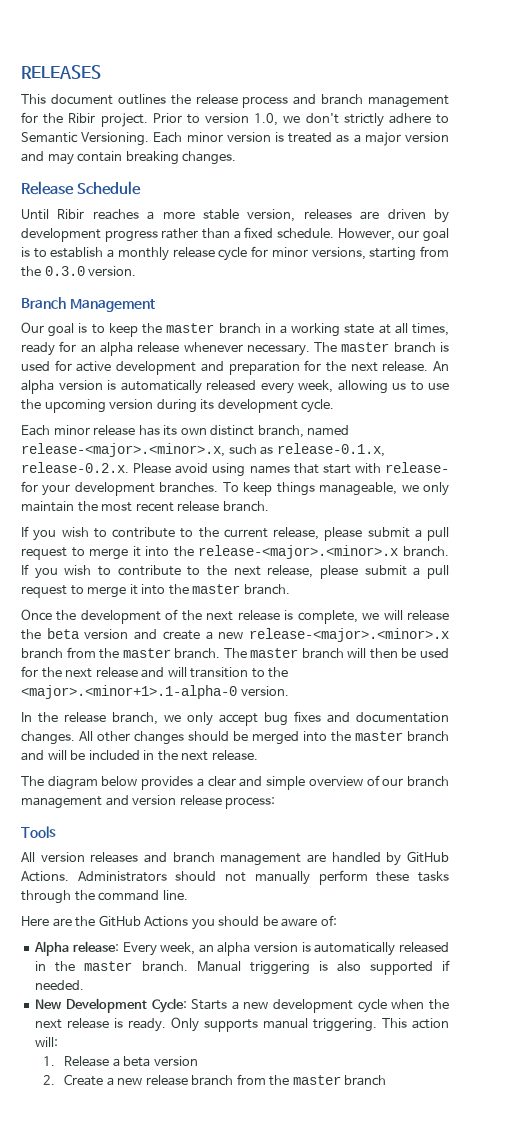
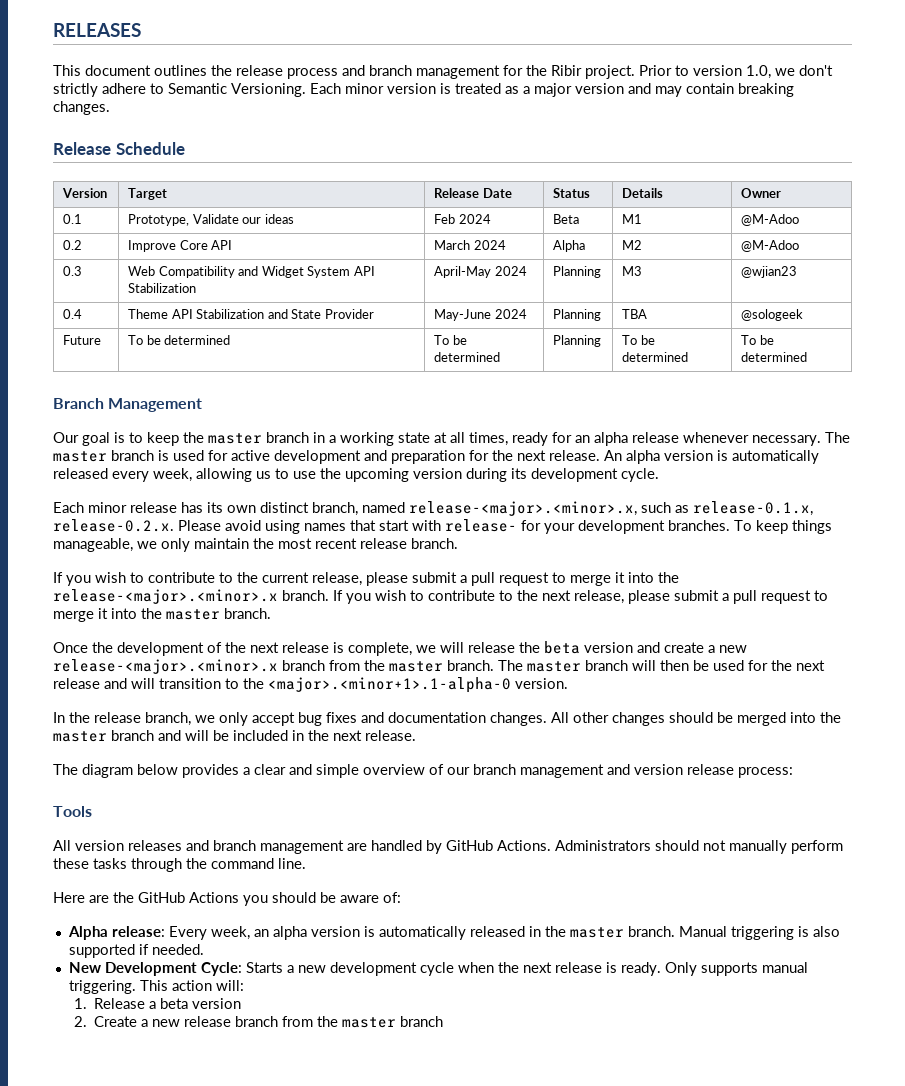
[21,209,449,223] [21,227,450,242] [21,246,449,261] [21,266,137,277] // Until Ribir reaches a more stable version, releases are driven by development progress rather than a fixed schedule. However, our goal is to establish a monthly release cycle for minor versions, starting from the 0.3.0 version. -> [62,188,108,198] [128,188,168,200] [434,188,512,198] [553,188,591,198] [622,188,664,198] [741,188,782,198] [63,214,83,224] [128,214,294,226] [434,214,491,224] [553,214,580,224] [622,214,643,224] [741,214,800,226] [63,240,83,250] [128,240,233,252] [434,240,506,250] [553,240,586,252] [622,240,643,250] [741,240,800,252] [63,266,83,276] [128,266,375,278] [128,283,197,293] [434,266,527,278] [553,266,602,278] [622,266,643,276] [741,266,798,278] [63,309,83,319] [128,309,374,319] [434,309,527,321] [553,309,602,321] [622,309,648,319] [741,309,804,321] [63,335,102,345] [128,335,231,345] [434,335,467,345] [434,352,501,362] [553,335,602,347] [622,335,655,345] [622,352,689,362] [741,335,774,345] [741,352,808,362] // Version | Target | Release Date | Status | Details | Owner // 0.1 | Prototype, Validate our ideas | Feb 2024 | Beta | M1 | @M-Adoo // 0.2 | Improve Core API | March 2024 | Alpha | M2 | @M-Adoo // 0.3 | Web Compatibility and Widget System API Stabilization | April-May 2024 | Planning | M3 | @wjian23 // 0.4 | Theme API Stabilization and State Provider | May-June 2024 | Planning | TBA | @sologeek // Future | To be determined | To be determined | Planning | To be determined | To be determined

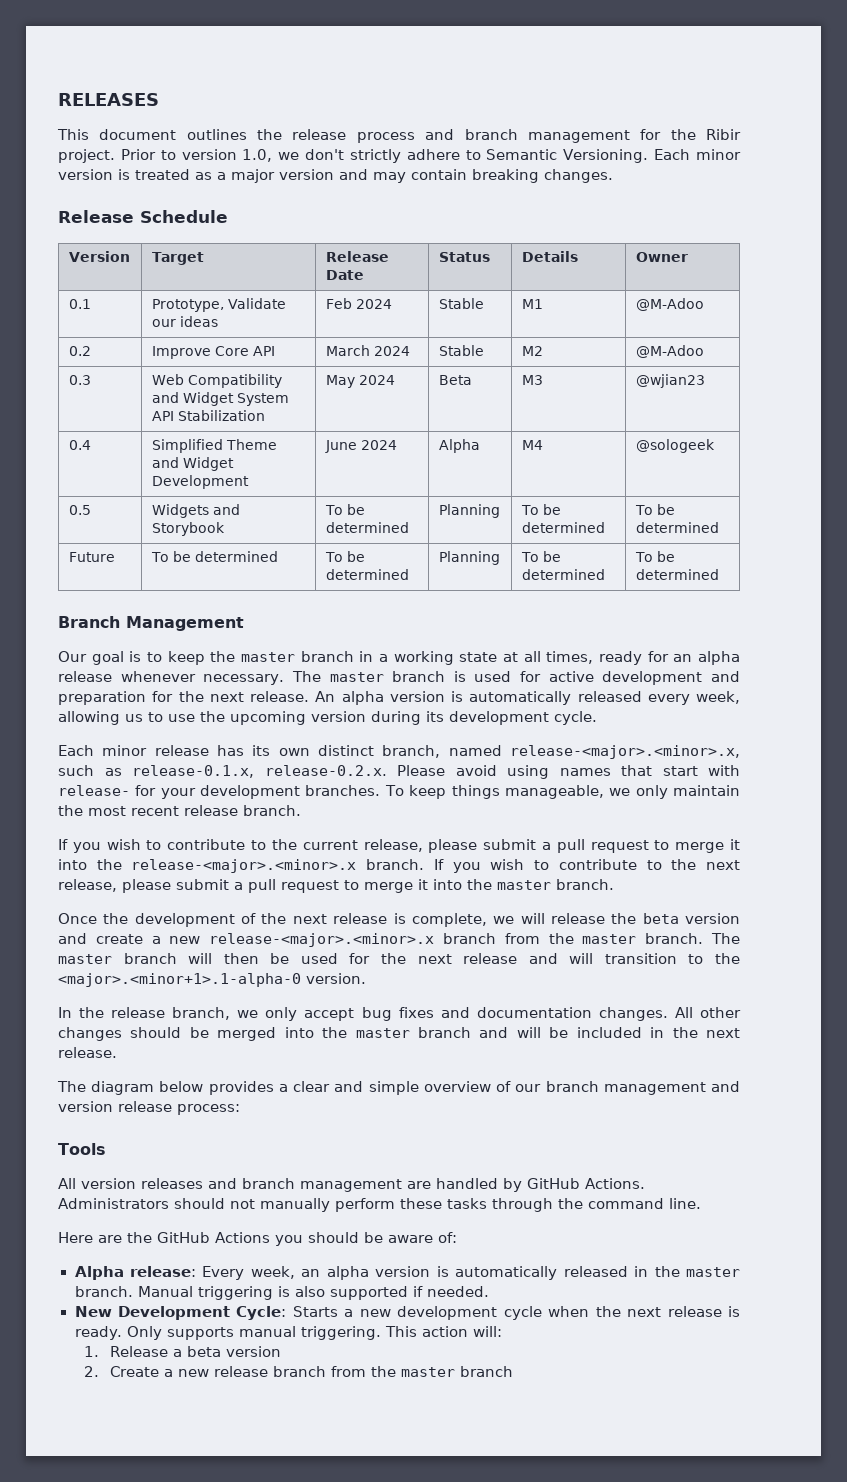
[553,214,580,224] Beta -> [438,298,484,309] Stable
[553,240,586,252] Alpha -> [438,345,484,356] Stable
[434,266,527,278] [553,266,602,278] April-May 2024 | Planning -> [325,375,395,388] [438,375,472,385] May 2024 | Beta
[128,309,374,319] [434,309,527,321] [553,309,602,321] [622,309,648,319] [741,309,804,321] Theme API Stabilization and State Provider | May-June 2024 | Planning | TBA | @sologeek -> [151,439,277,453] [151,457,234,471] [151,475,249,489] [324,440,397,453] [438,439,480,453] [521,440,543,450] [635,439,715,453] [68,505,91,515] [151,504,240,518] [151,522,225,536] [324,504,366,515] [325,522,409,533] [438,504,500,518] [520,504,562,515] [521,522,605,533] [634,504,676,515] [635,522,719,533] Simplified Theme and Widget Development | June 2024 | Alpha | M4 | @sologeek // 0.5 | Widgets and Storybook | To be determined | Planning | To be determined | To be determined

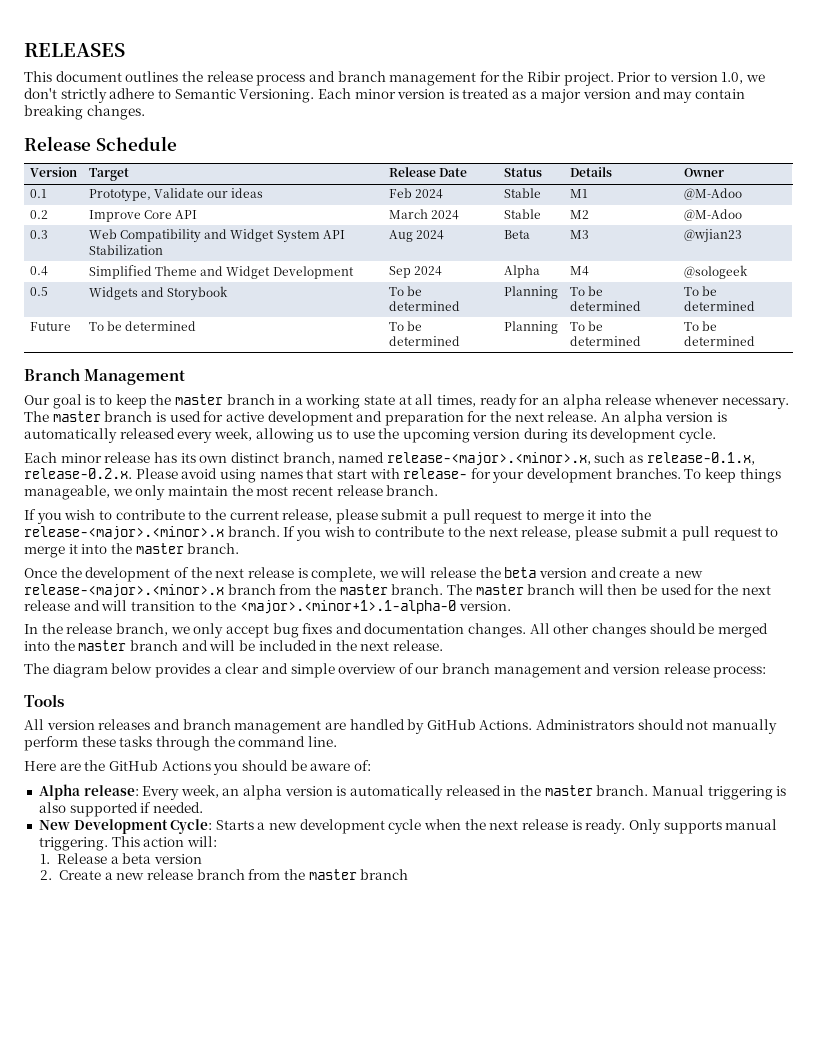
[325,375,355,388] May -> [388,230,413,242] Aug
[324,440,357,453] June -> [388,266,411,278] Sep

